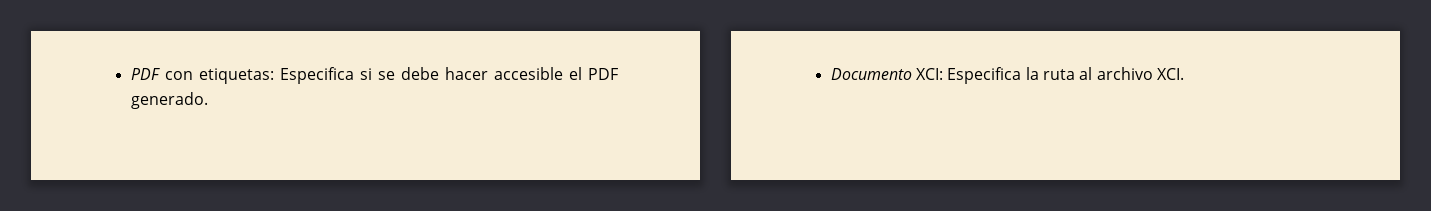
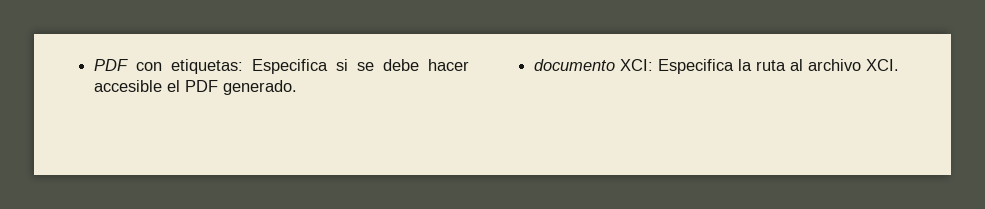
[830,68,912,80] Documento -> [534,59,616,71] documento

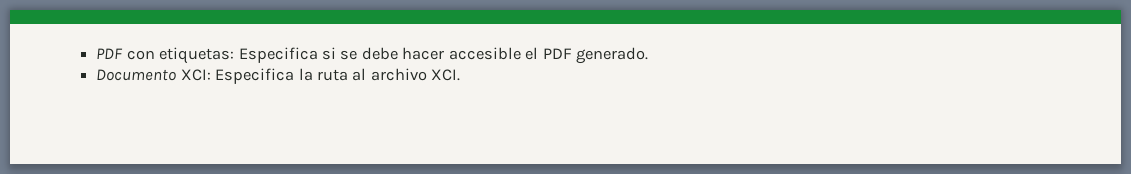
[534,59,616,71] documento -> [96,69,177,81] Documento

